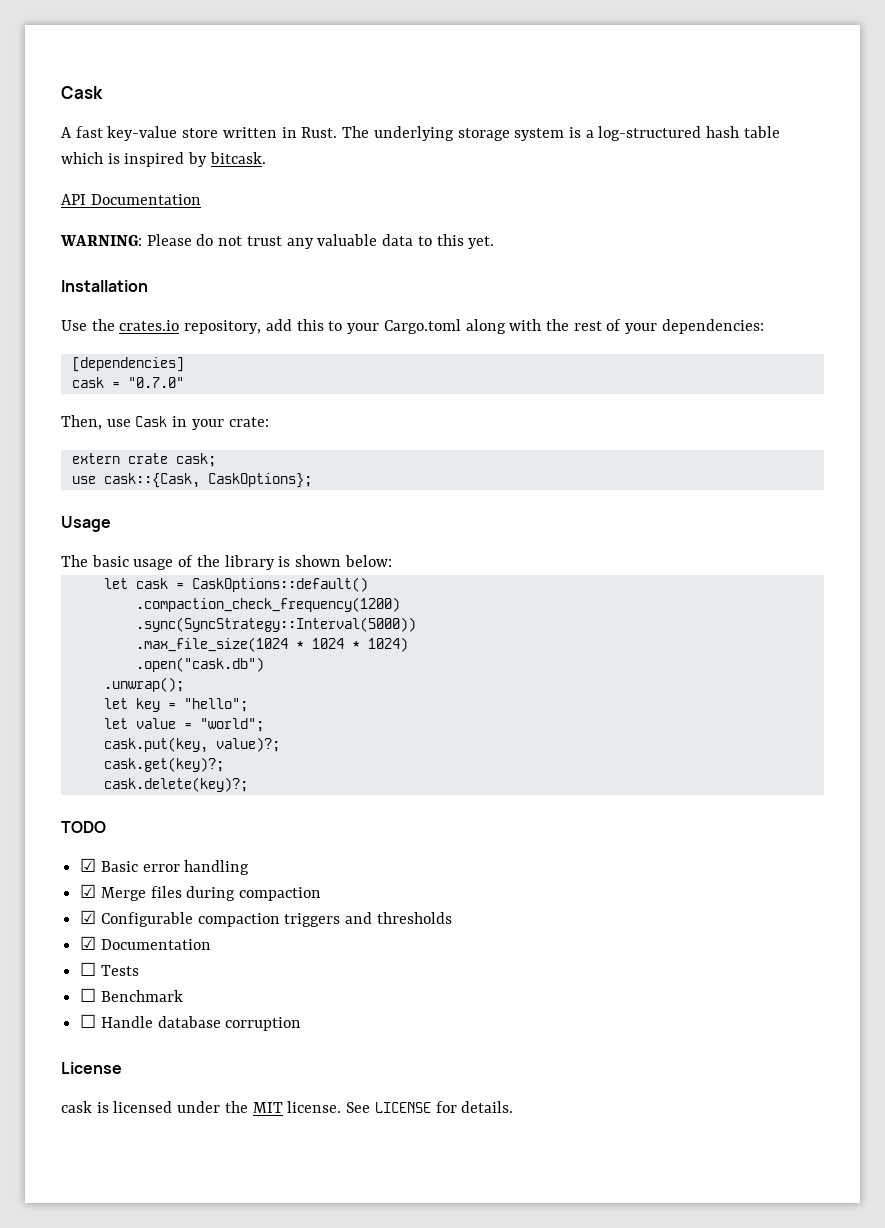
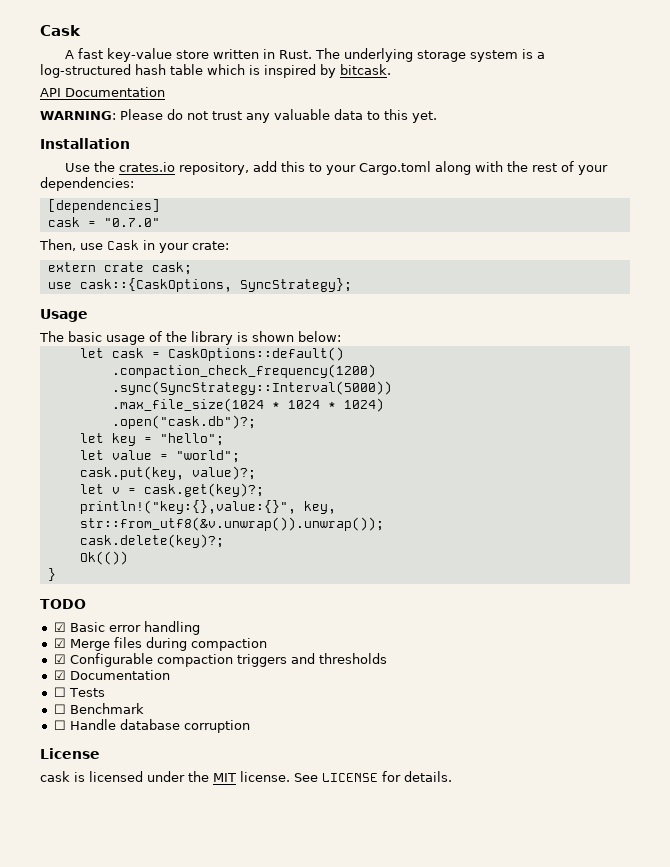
[103,473,312,488] cask::{Cask, CaskOptions}; -> [79,278,352,292] cask::{CaskOptions, SyncStrategy};
[135,657,264,672] [103,677,184,692] .open("cask.db") // .unwrap(); -> [111,415,256,429] .open("cask.db")?;
[103,757,224,772] cask.get(key)?; -> [79,483,264,497] [79,500,336,514] [79,517,384,531] let v = cask.get(key)?; // println!("key:{},value:{}", key, str::from_utf8(&v.unwrap()).unwrap());
(248, 784) none -> [79,551,128,565] [47,568,56,581] // Ok(()) // }

